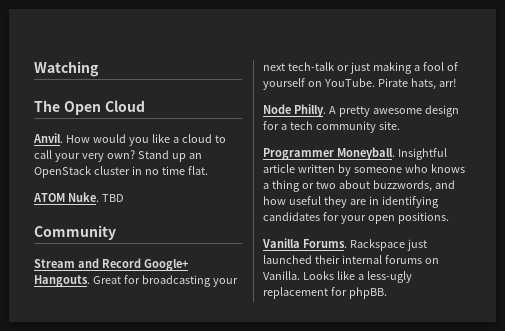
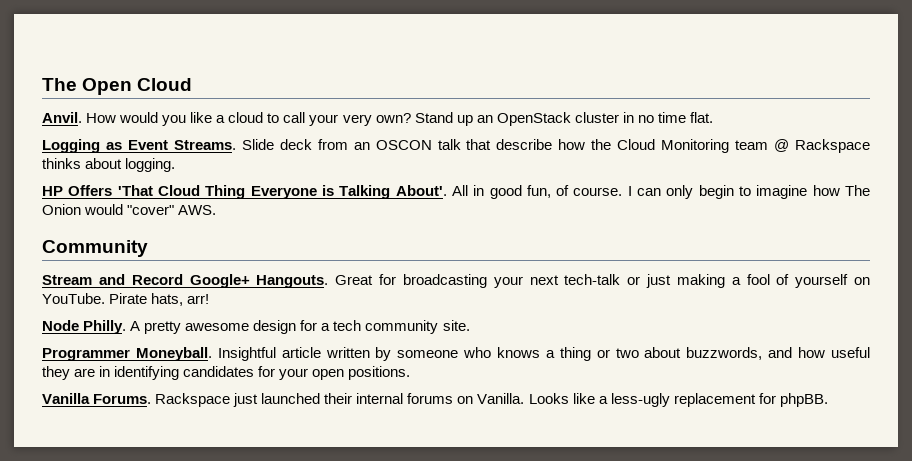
[34,61,99,77] Watching // -> (42, 84) none
[33,192,124,202] ATOM Nuke. TBD -> [42,139,871,153] [42,158,176,172] [42,185,871,199] [42,204,217,215] Logging as Event Streams. Slide deck from an OSCON talk that describe how the Cloud Monitoring team @ Rackspace thinks about logging. // HP Offers 'That Cloud Thing Everyone is Talking About'. All in good fun, of course. I can only begin to imagine how The Onion would "cover" AWS.

